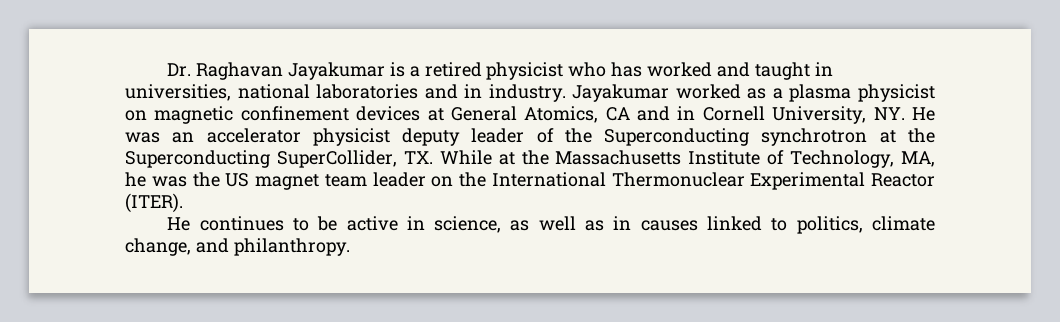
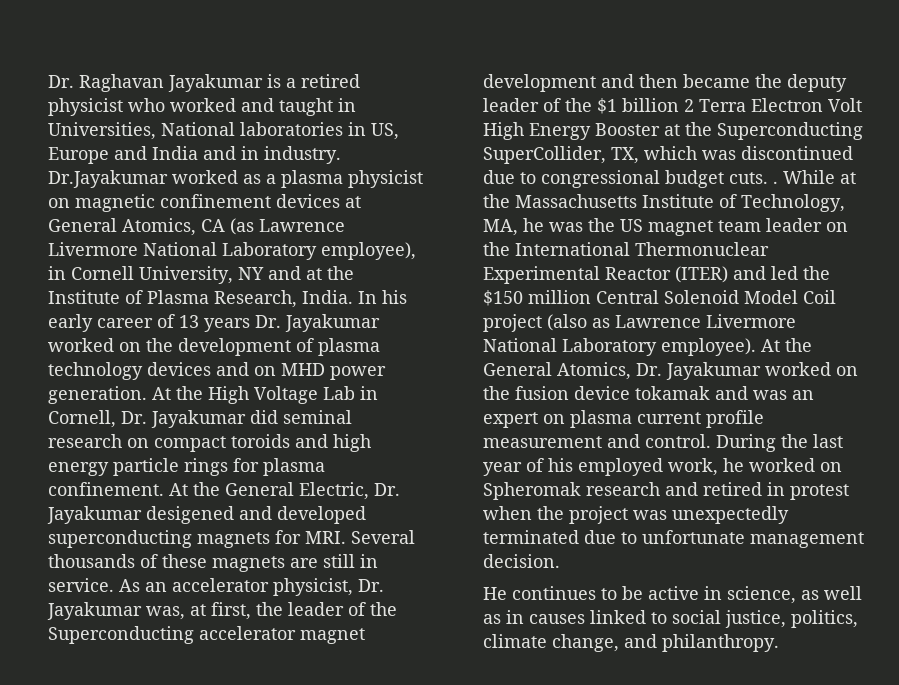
[611,62,643,77] has -> (165, 105) none
[125,84,419,101] universities, national laboratories -> [48,122,399,140] [48,146,198,164] Universities, National laboratories in US, Europe and India
[572,84,670,102] Jayakumar -> [48,170,168,188] Dr.Jayakumar
[637,106,935,124] [125,128,935,146] [125,150,433,168] and in Cornell University, NY. He was an accelerator physicist deputy leader of the Superconducting synchrotron at the Superconducting SuperCollider, TX. -> [230,218,345,235] [48,242,416,260] [48,266,354,284] [48,290,407,308] [48,314,380,332] [48,338,380,356] [48,362,386,380] [48,386,378,404] [48,410,352,428] [48,434,371,452] [48,458,325,476] [48,482,400,500] [47,506,366,524] [48,530,415,548] [48,554,378,572] [48,578,384,596] [47,602,397,620] [48,626,365,644] [483,74,847,92] [483,98,862,114] [483,122,863,140] [483,146,853,164] [483,170,778,188] (as Lawrence Livermore National Laboratory employee), in Cornell University, NY and at the Institute of Plasma Research, India. In his early career of 13 years Dr. Jayakumar worked on the development of plasma technology devices and on MHD power generation. At the High Voltage Lab in Cornell, Dr. Jayakumar did seminal research on compact toroids and high energy particle rings for plasma confinement. At the General Electric, Dr. Jayakumar desigened and developed superconducting magnets for MRI. Several thousands of these magnets are still in service. As an accelerator physicist, Dr. Jayakumar was, at first, the leader of the Superconducting accelerator magnet development and then became the deputy leader of the $1 billion 2 Terra Electron Volt High Energy Booster at the Superconducting SuperCollider, TX, which was discontinued due to congressional budget cuts. .
[125,193,183,213] (ITER). -> [675,266,830,283] [483,290,836,306] [483,314,796,332] [483,338,812,356] [483,362,858,380] [483,386,814,400] [483,410,764,428] [483,434,843,452] [483,458,842,476] [483,482,849,500] [483,506,789,524] [483,530,864,548] [483,554,560,568] (ITER) and led the $150 million Central Solenoid Model Coil project (also as Lawrence Livermore National Laboratory employee). At the General Atomics, Dr. Jayakumar worked on the fusion device tokamak and was an expert on plasma current profile measurement and control. During the last year of his employed work, he worked on Spheromak research and retired in protest when the project was unexpectedly terminated due to unfortunate management decision.
(788, 224) none -> [672,610,786,628] social justice,

